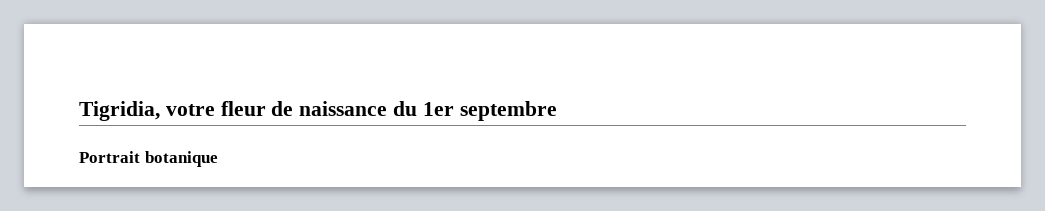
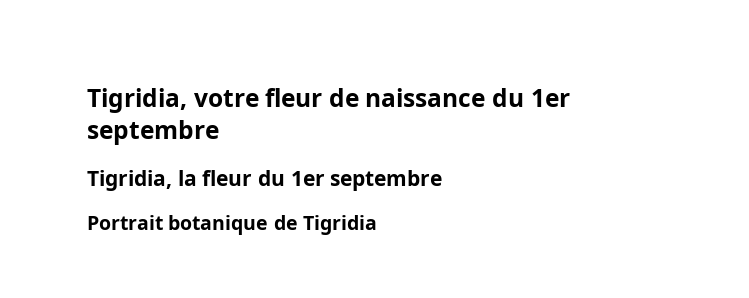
(557, 111) none -> [87,170,443,191] // Tigridia, la fleur du 1er septembre
(218, 159) none -> [273,215,377,235] de Tigridia

